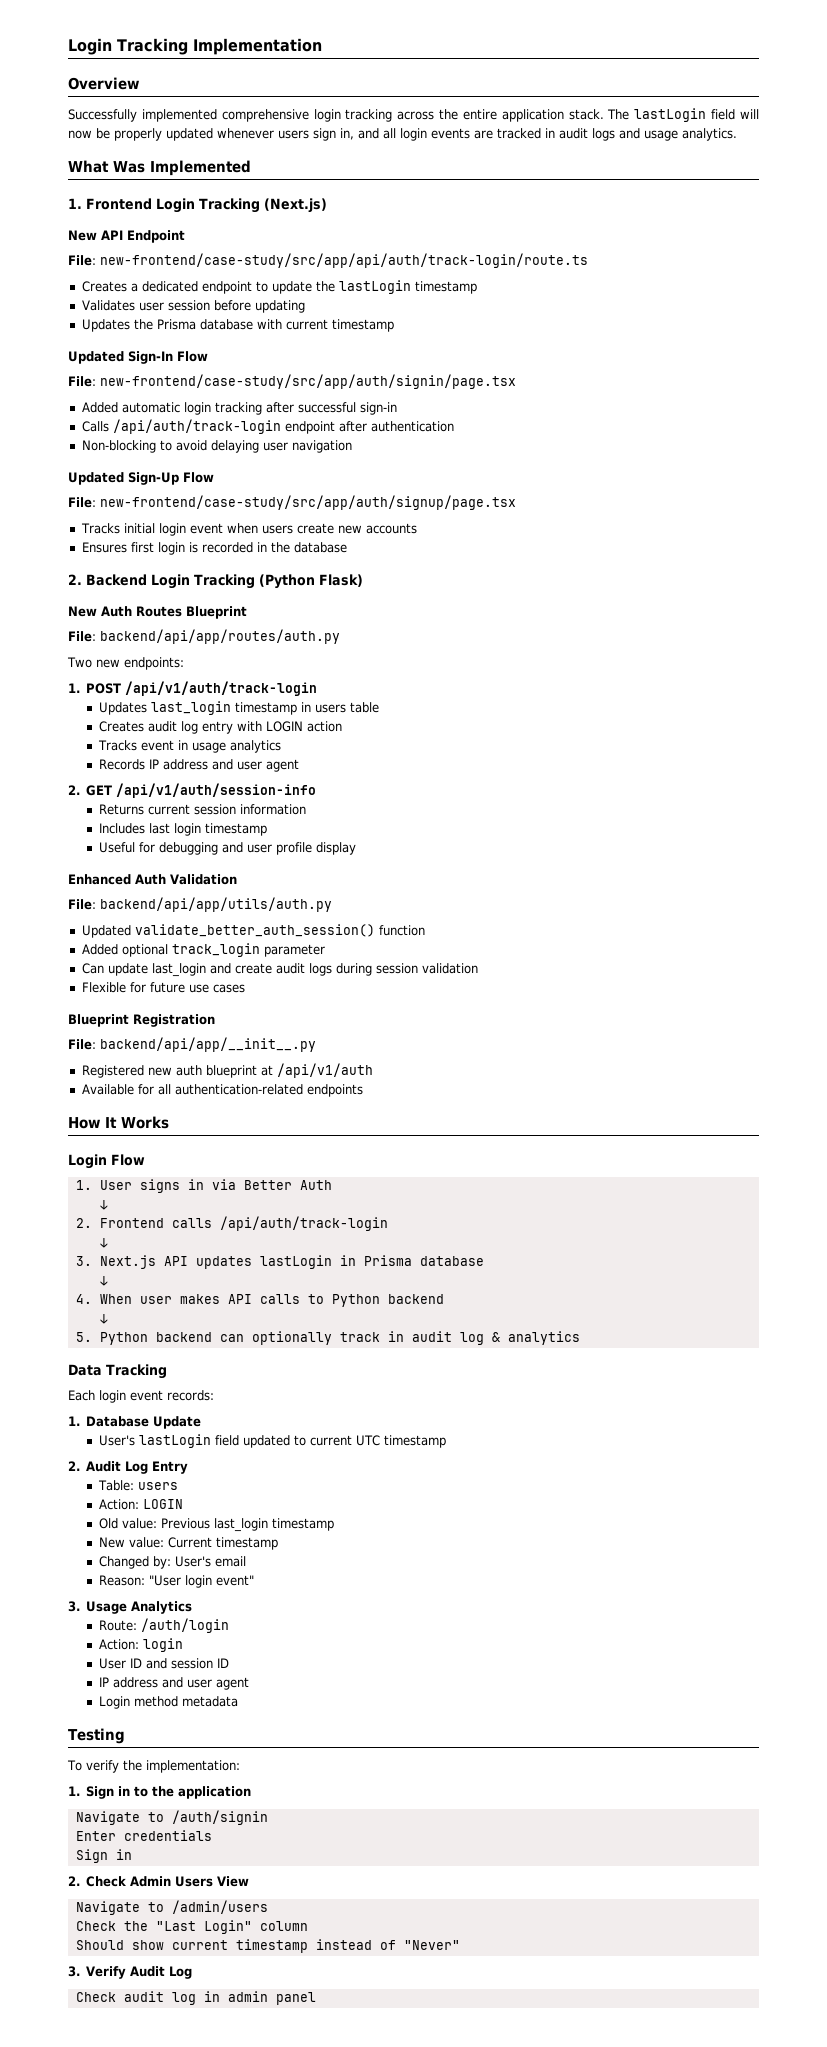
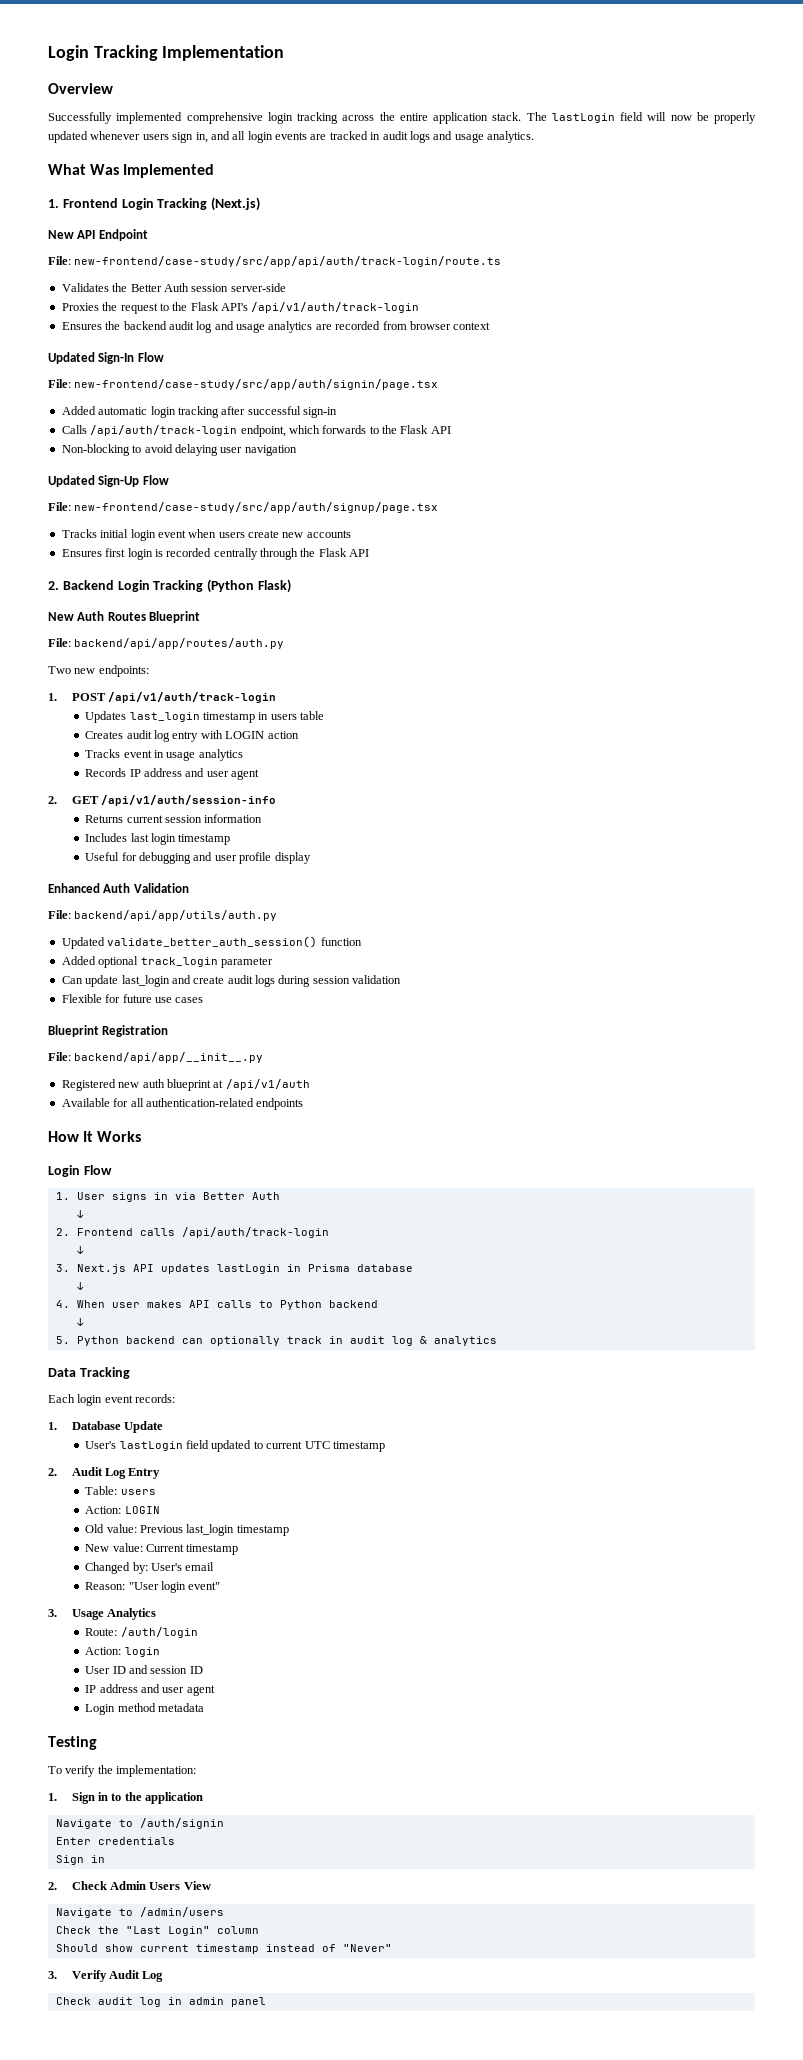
[81,280,477,294] [81,300,305,313] [81,319,394,332] Creates a dedicated endpoint to update the lastLogin timestamp // Validates user session before updating // Updates the Prisma database with current timestamp -> [61,283,286,292] [61,302,420,314] [61,321,491,333] Validates the Better Auth session server-side // Proxies the request to the Flask API's /api/v1/auth/track-login // Ensures the backend audit log and usage analytics are recorded from browser context
[284,421,454,434] endpoint after authentication -> [240,425,451,437] endpoint, which forwards to the Flask API
[256,542,347,553] in the database -> [213,548,370,560] centrally through the Flask API

